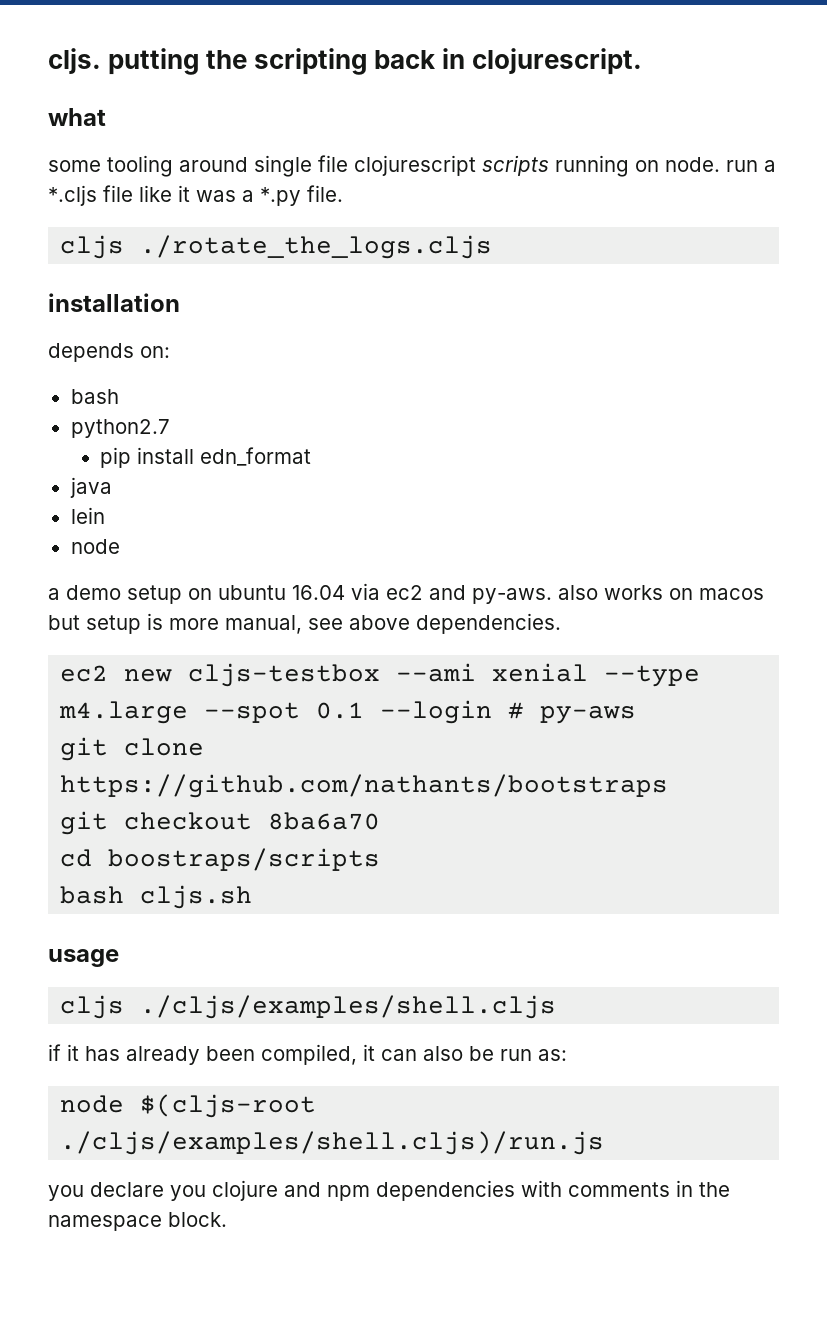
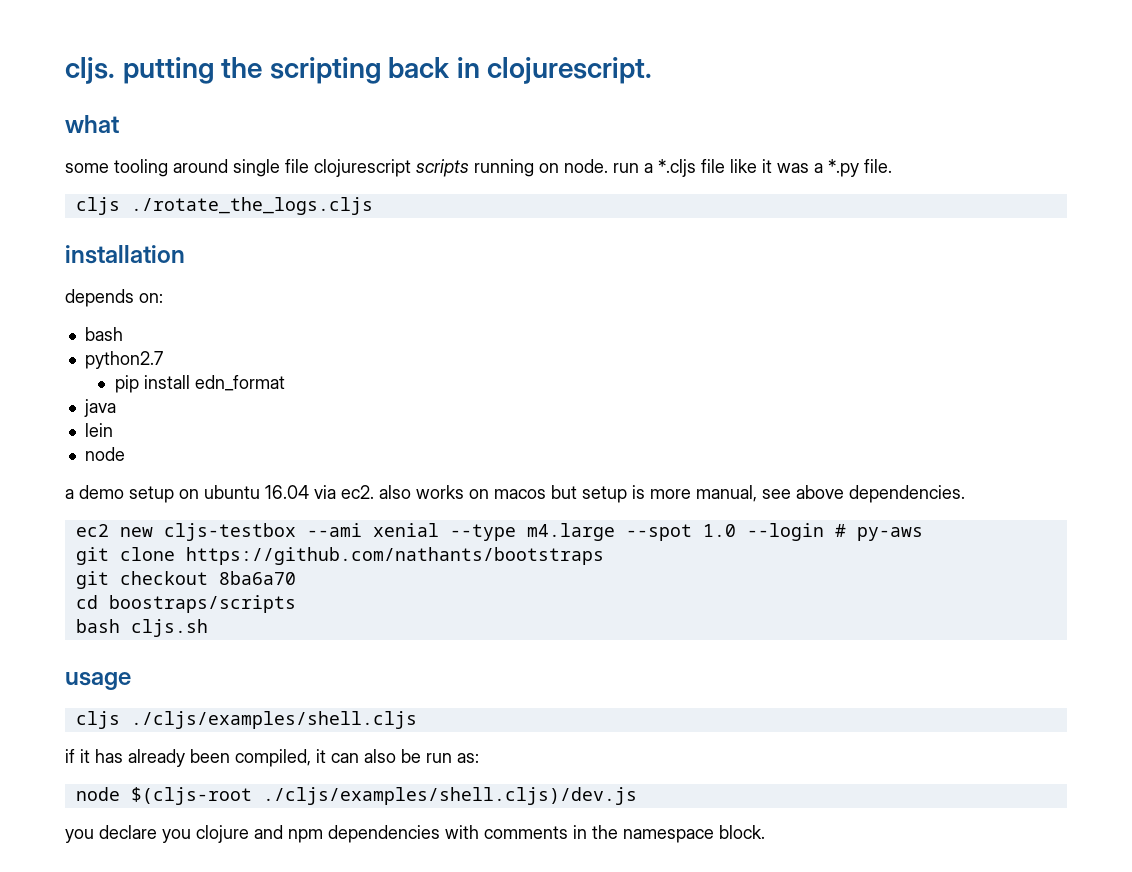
[386,585,552,604] ec2 and py-aws. -> [341,485,374,499] ec2.
[316,702,365,719] 0.1 -> [702,524,736,537] 1.0
[60,1131,605,1155] ./cljs/examples/shell.cljs)/run.js -> [262,787,637,805] ./cljs/examples/shell.cljs)/dev.js

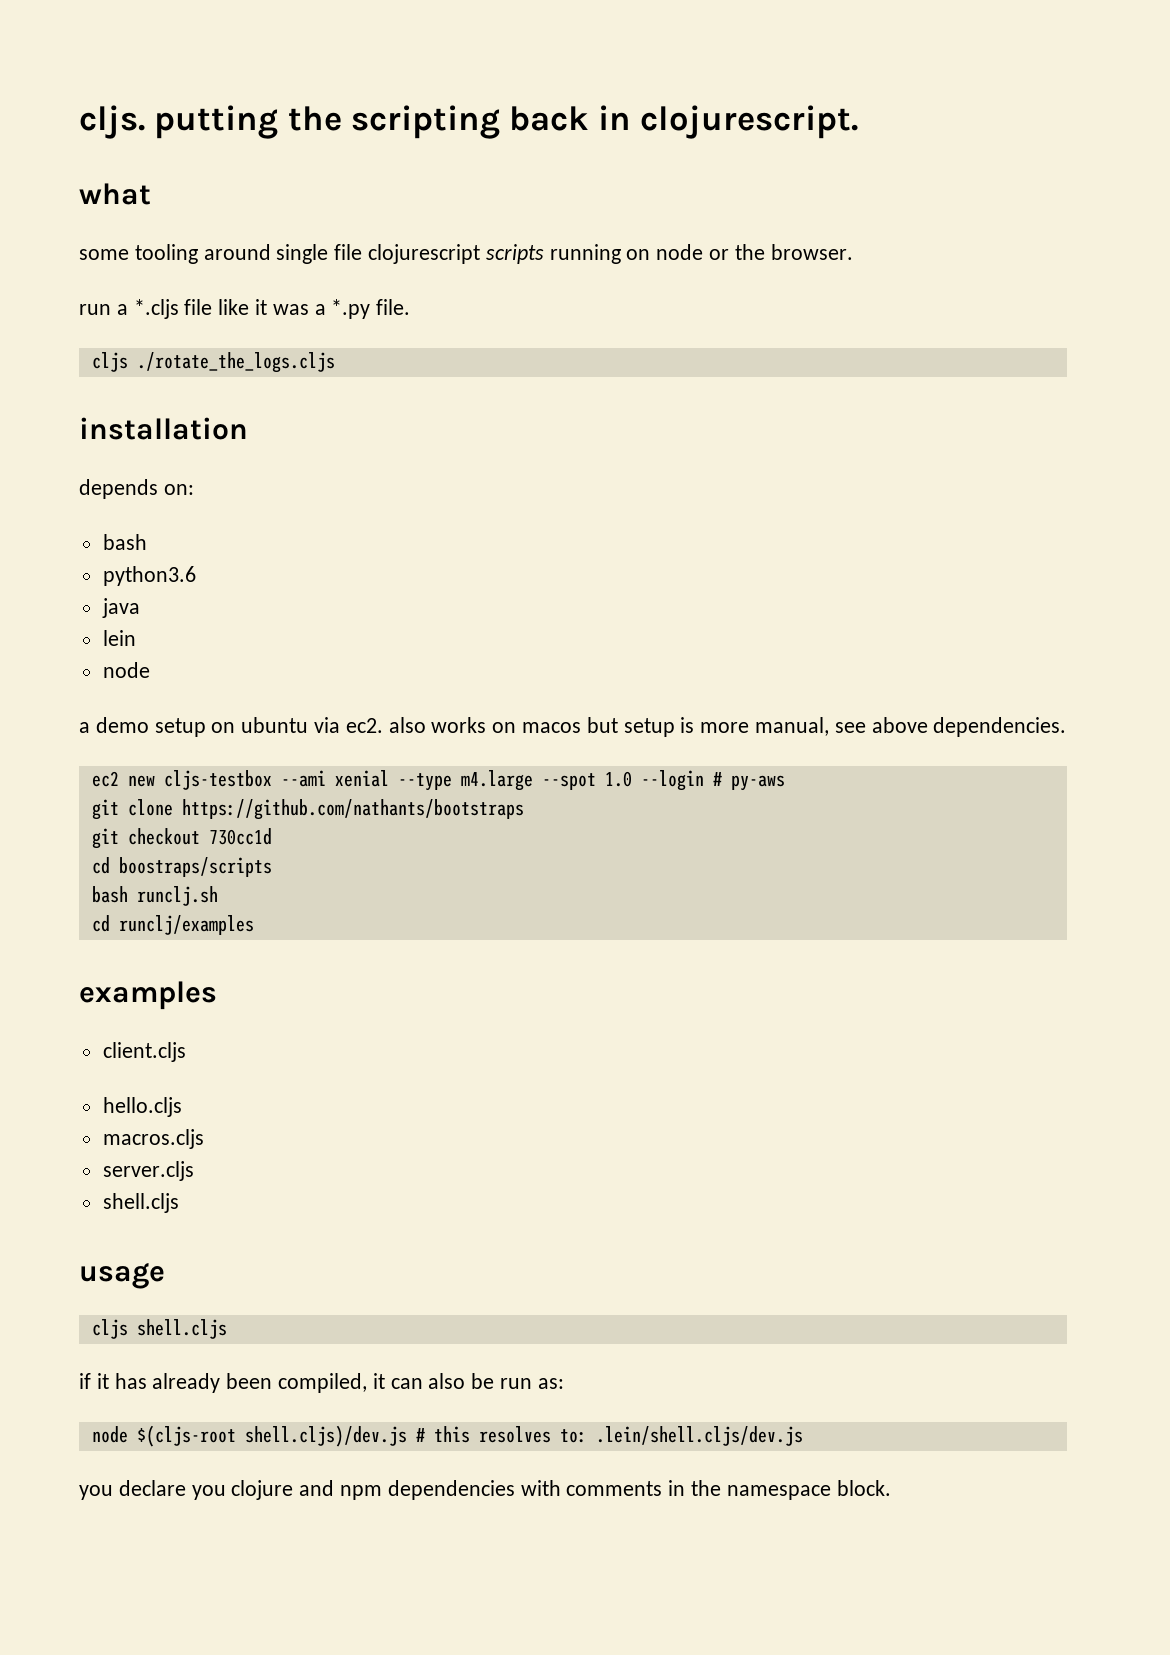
[564,159,608,173] node. -> [656,244,853,260] node or the browser. //
[84,351,163,369] [114,375,285,393] python2.7 // pip install edn_format -> [102,566,196,586] python3.6
[265,485,309,499] 16.04 -> (309, 725) none
[218,571,296,585] 8ba6a70 -> [208,828,272,845] 730cc1d
[130,619,208,637] cljs.sh -> [136,886,218,906] [91,915,254,935] [79,981,217,1010] [102,1042,186,1062] [102,1097,182,1117] [102,1129,204,1149] [102,1161,194,1181] [102,1193,179,1213] runclj.sh // cd runclj/examples // examples // client.cljs // hello.cljs // macros.cljs // server.cljs // shell.cljs
[130,711,417,729] ./cljs/examples/shell.cljs -> [136,1319,227,1339] shell.cljs
[262,787,637,805] ./cljs/examples/shell.cljs)/dev.js -> [244,1425,803,1447] shell.cljs)/dev.js # this resolves to: .lein/shell.cljs/dev.js

